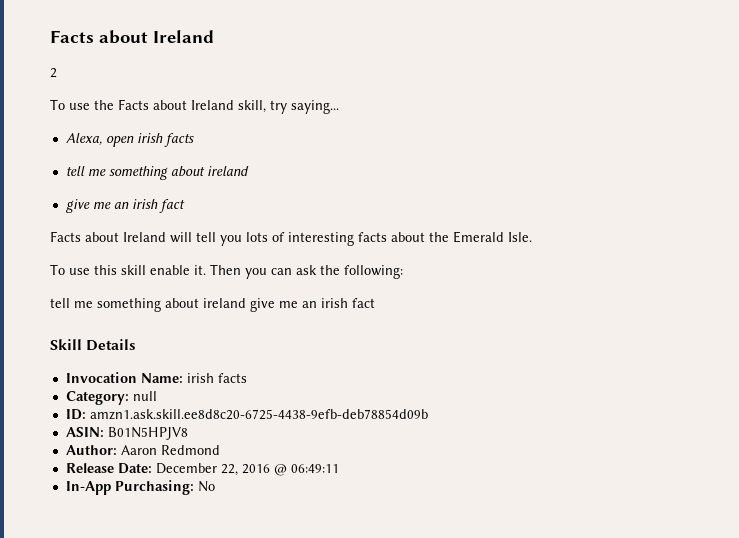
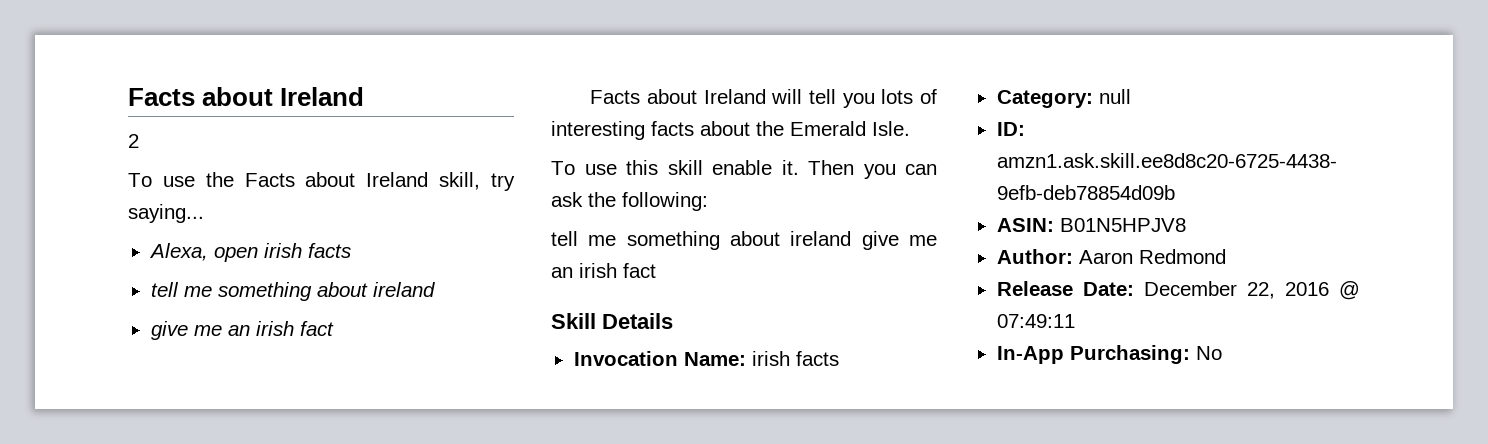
[290,464,339,473] 06:49:11 -> [996,314,1075,328] 07:49:11

